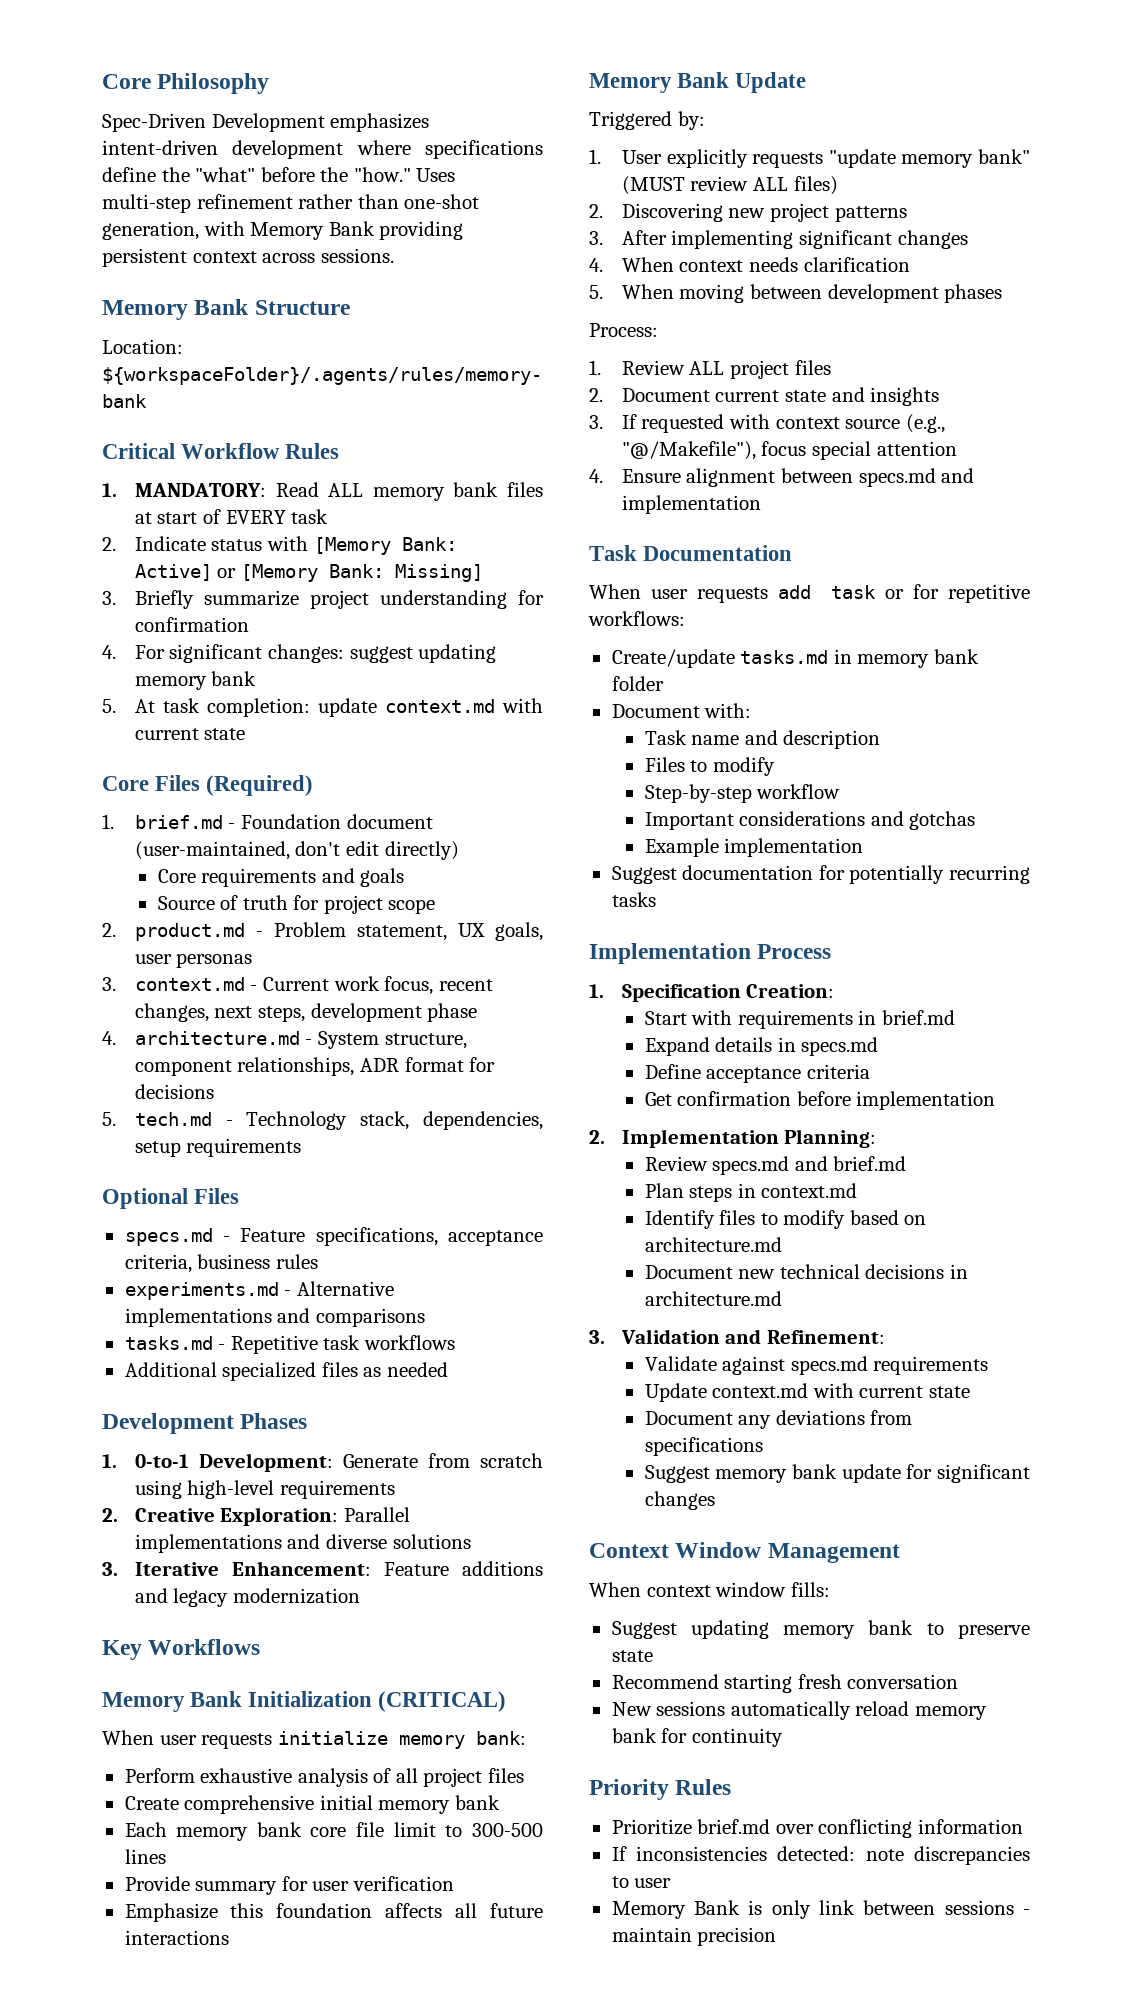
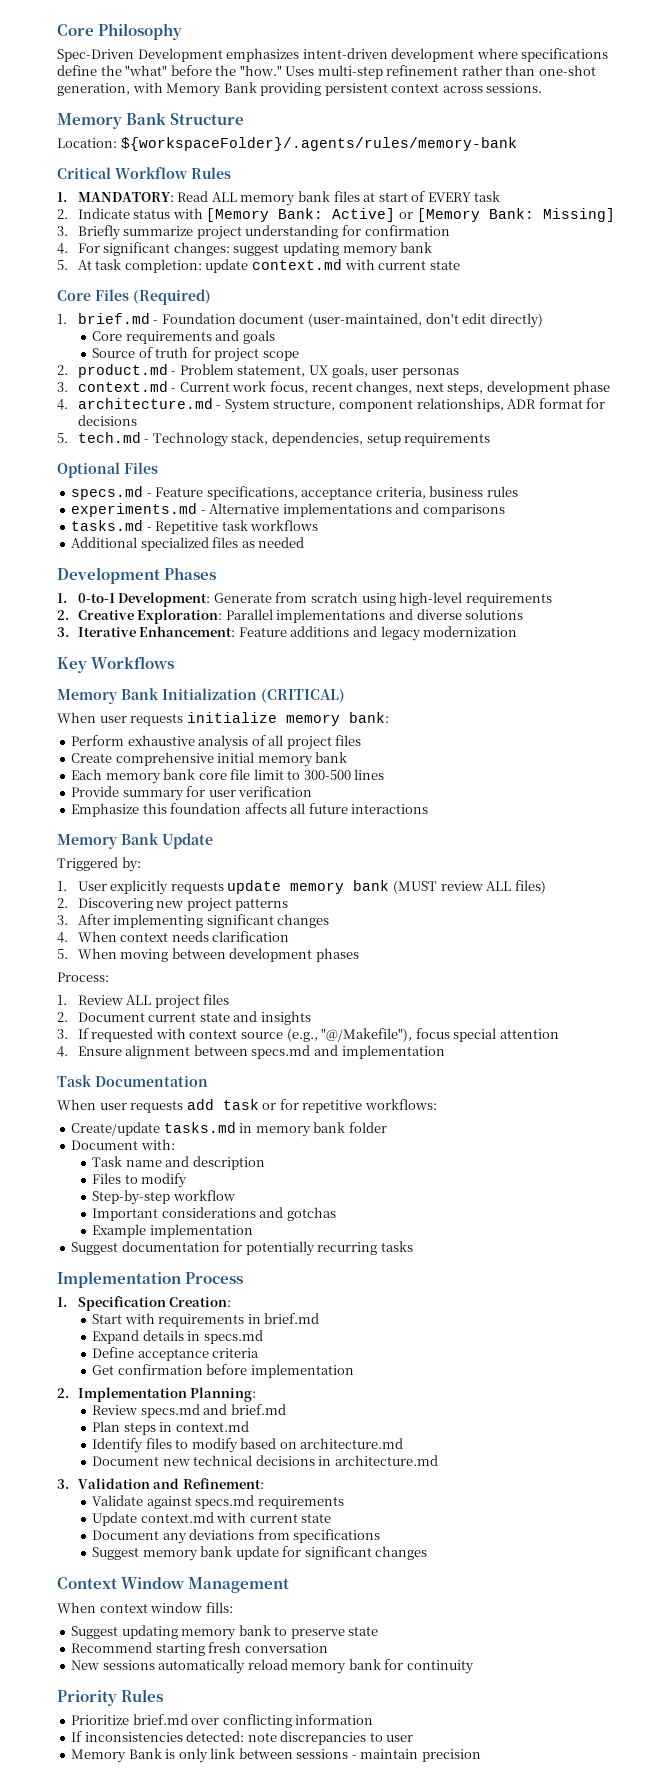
[828,149,1030,168] "update memory bank" -> [227,880,390,894] update memory bank

